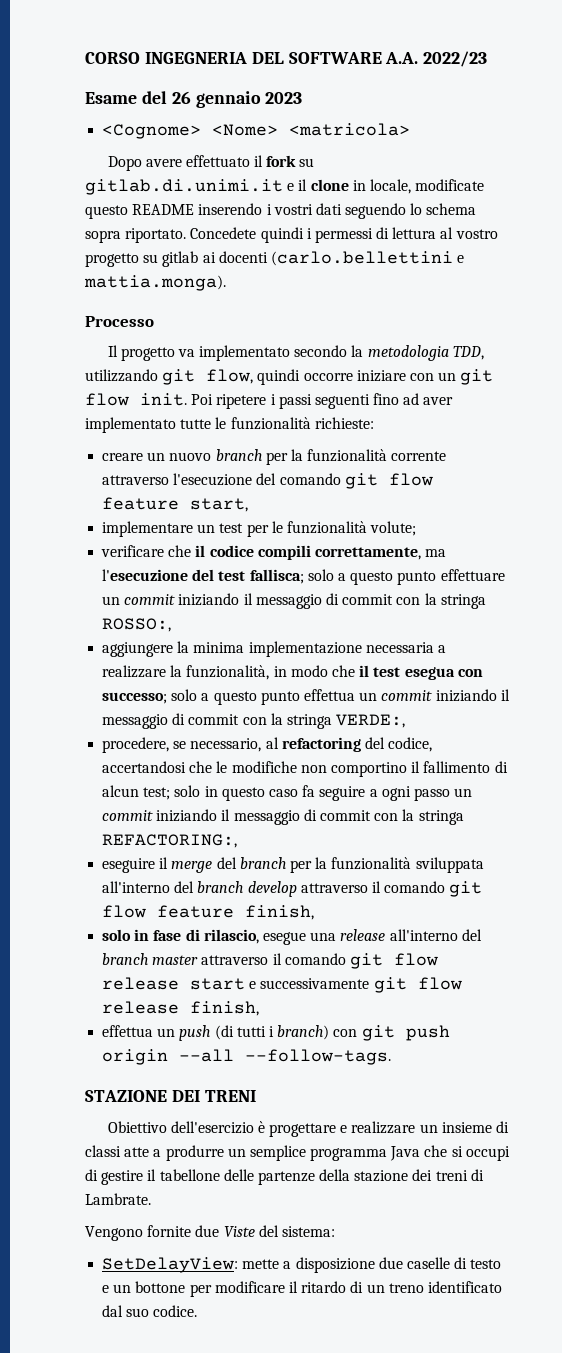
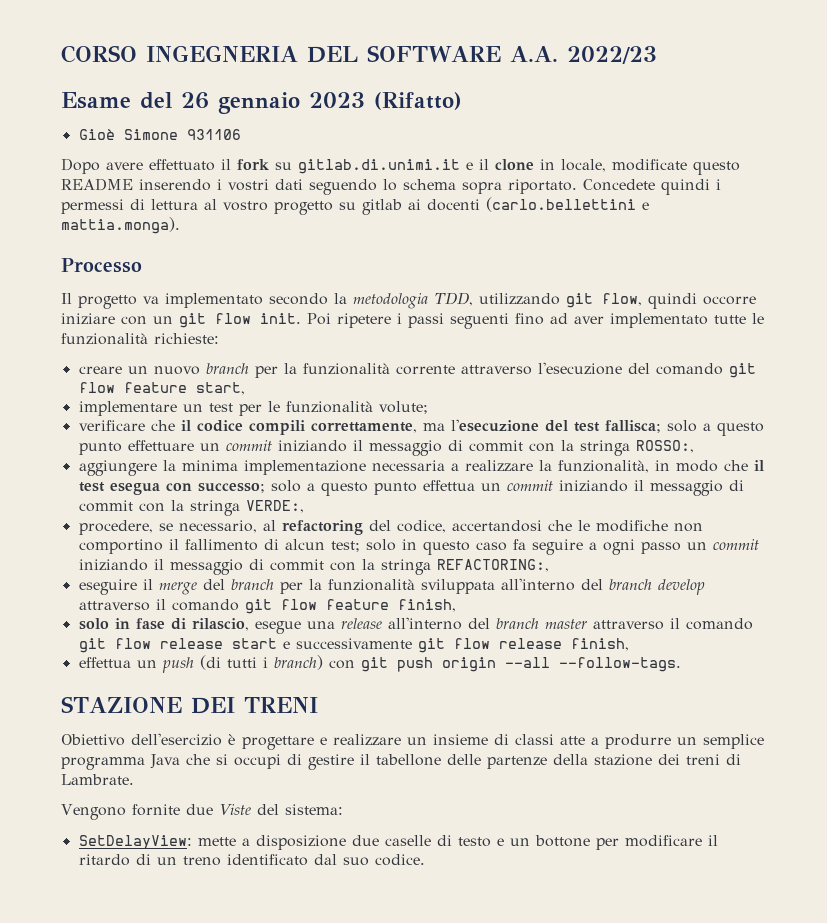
[102,123,411,139] // <Cognome> <Nome> <matricola> -> [374,92,462,110] [78,129,241,140] (Rifatto) // Gioè Simone 931106

